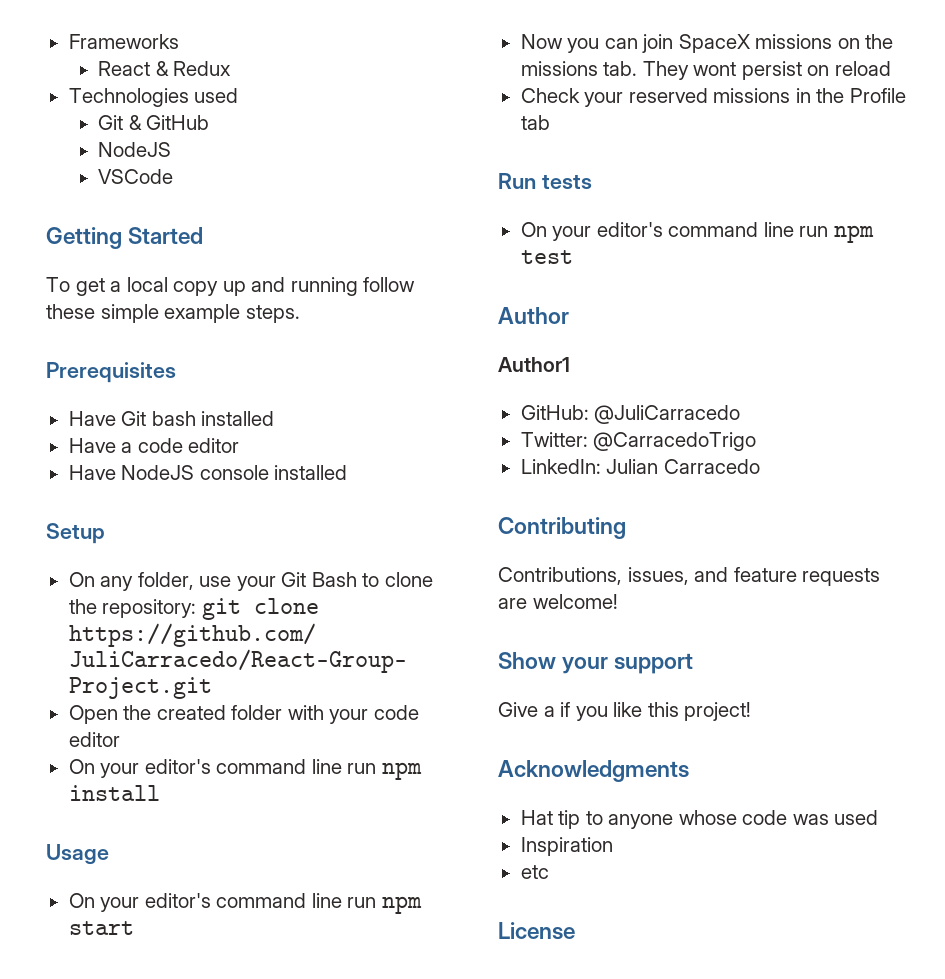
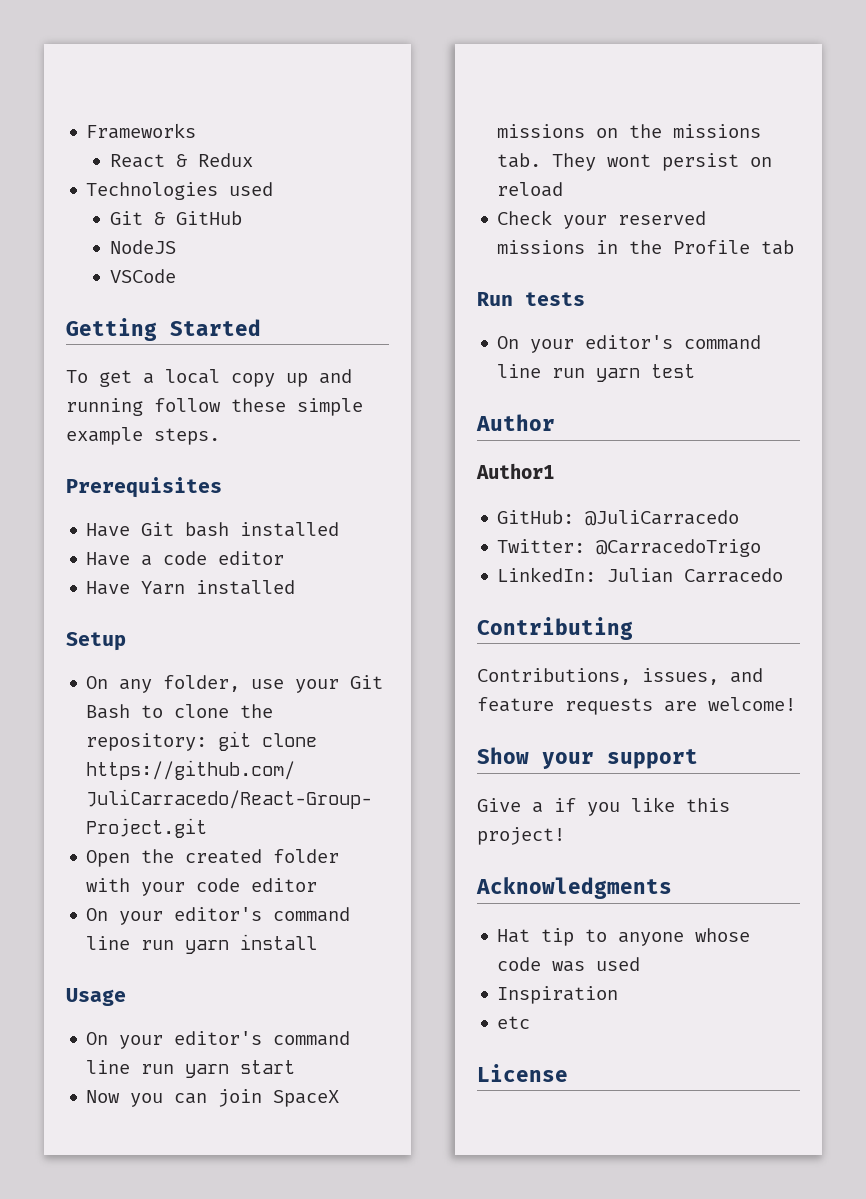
[121,465,269,480] NodeJS console -> [141,581,186,595] Yarn
[381,762,422,780] npm -> [185,940,230,954] yarn
[381,896,422,914] npm -> [185,1064,230,1078] yarn
[833,225,874,243] npm -> [596,368,641,382] yarn

